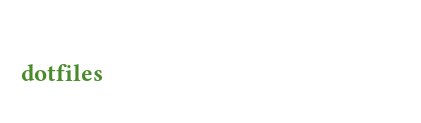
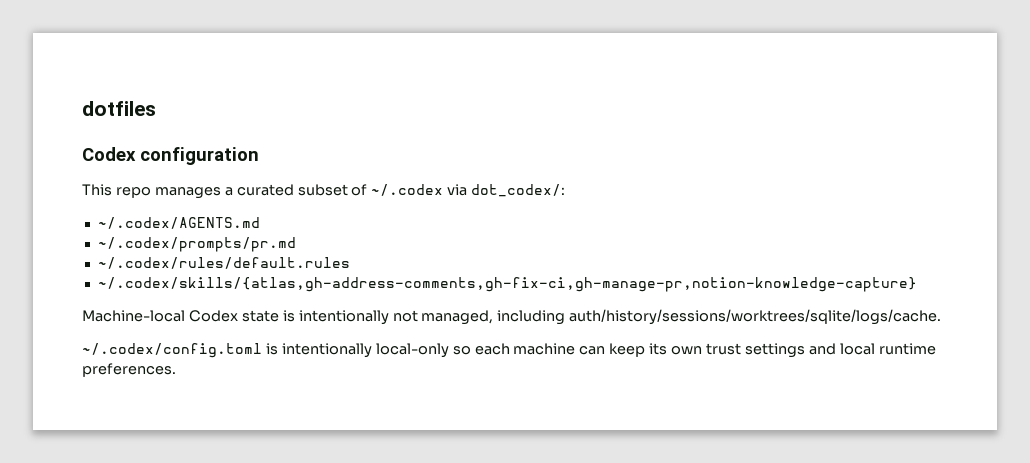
(103, 72) none -> [82,147,259,165] [82,184,566,199] [97,217,260,229] [97,237,296,252] [97,257,350,269] [97,277,917,292] [82,309,942,325] [82,343,936,358] [82,363,176,377] // Codex configuration // This repo manages a curated subset of ~/.codex via dot_codex/: // ~/.codex/AGENTS.md // ~/.codex/prompts/pr.md // ~/.codex/rules/default.rules // ~/.codex/skills/{atlas,gh-address-comments,gh-fix-ci,gh-manage-pr,notion-knowledge-capture} // Machine-local Codex state is intentionally not managed, including auth/history/sessions/worktrees/sqlite/logs/cache. // ~/.codex/config.toml is intentionally local-only so each machine can keep its own trust settings and local runtime preferences.

